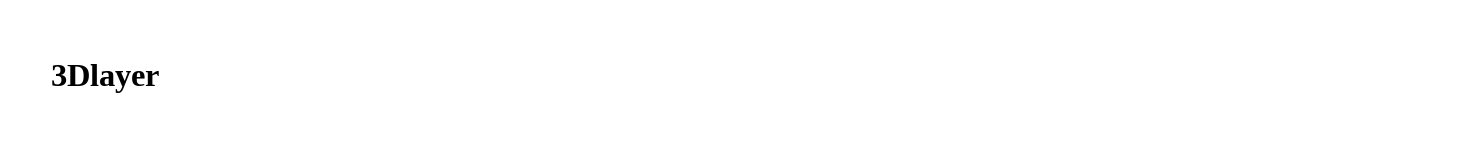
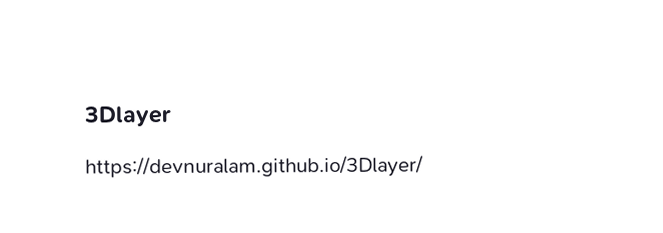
(159, 78) none -> [85,155,424,179] // https://devnuralam.github.io/3Dlayer/

